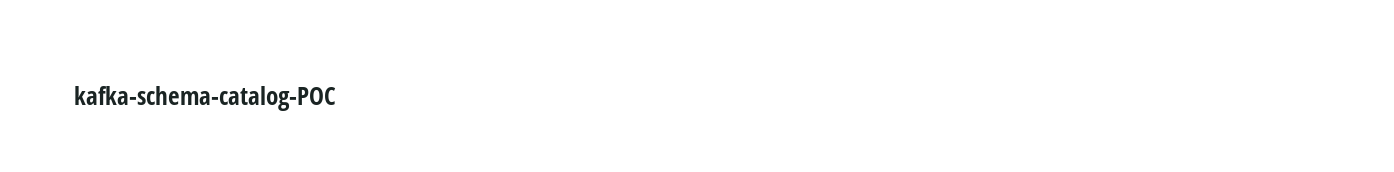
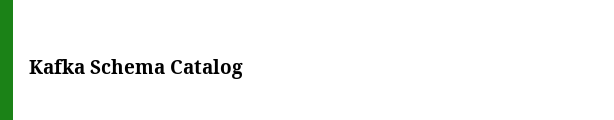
[74,86,336,111] kafka-schema-catalog-POC -> [29,59,244,79] Kafka Schema Catalog

